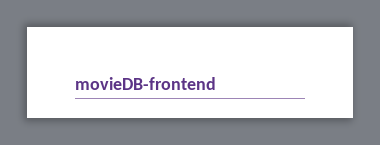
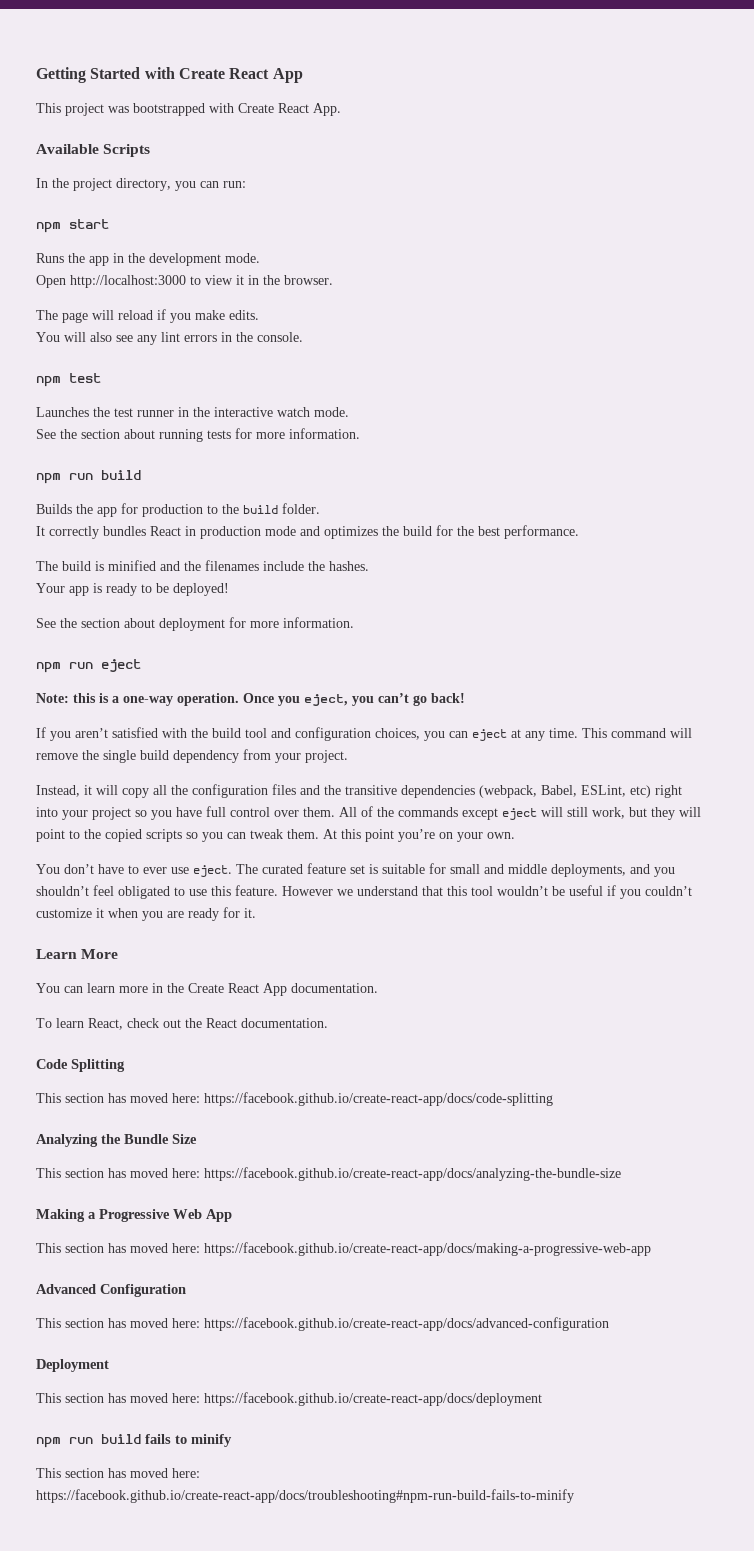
[75,77,216,90] movieDB-frontend -> [36,67,303,83] [36,103,341,116] [36,144,151,157] [36,178,246,191] [36,219,109,233] [36,253,260,266] [36,275,333,288] [36,309,259,323] [36,332,303,345] [36,373,101,387] [36,407,349,417] [36,428,360,442] [36,470,141,484] [36,503,320,517] [36,525,579,539] [36,560,369,571] [36,583,229,596] [36,617,354,631] [36,659,141,673] [36,693,465,706] [36,727,692,741] [36,749,348,763] [36,784,682,798] [36,806,701,820] [36,829,515,842] [36,863,675,877] [36,885,692,899] [36,907,256,921] [36,949,119,959] [36,983,378,996] [36,1018,328,1030] [36,1059,125,1072] [36,1092,553,1106] [36,1134,197,1147] [36,1167,621,1181] [36,1209,232,1222] [36,1242,651,1256] [36,1284,186,1297] [36,1317,609,1331] [36,1359,109,1372] [36,1392,542,1406] [36,1434,232,1448] [36,1468,200,1478] [36,1489,574,1503] Getting Started with Create React App // This project was bootstrapped with Create React App. // Available Scripts // In the project directory, you can run: // npm start // Runs the app in the development mode. // Open http://localhost:3000 to view it in the browser. // The page will reload if you make edits. // You will also see any lint errors in the console. // npm test // Launches the test runner in the interactive watch mode. // See the section about running tests for more information. // npm run build // Builds the app for production to the build folder. // It correctly bundles React in production mode and optimizes the build for the best performance. // The build is minified and the filenames include the hashes. // Your app is ready to be deployed! // See the section about deployment for more information. // npm run eject // Note: this is a one-way operation. Once you eject, you can’t go back! // If you aren’t satisfied with the build tool and configuration choices, you can eject at any time. This command will remove the single build dependency from your project. // Instead, it will copy all the configuration files and the transitive dependencies (webpack, Babel, ESLint, etc) right into your project so you have full control over them. All of the commands except eject will still work, but they will point to the copied scripts so you can tweak them. At this point you’re on your own. // You don’t have to ever use eject. The curated feature set is suitable for small and middle deployments, and you shouldn’t feel obligated to use this feature. However we understand that this tool wouldn’t be useful if you couldn’t customize it when you are ready for it. // Learn More // You can learn more in the Create React App documentation. // To learn React, check out the React documentation. // Code Splitting // This section has moved here: https://facebook.github.io/create-react-app/docs/code-splitting // Analyzing the Bundle Size // This section has moved here: https://facebook.github.io/create-react-app/docs/analyzing-the-bundle-size // Making a Progressive Web App // This section has moved here: https://facebook.github.io/create-react-app/docs/making-a-progressive-web-app // Advanced Configuration // This section has moved here: https://facebook.github.io/create-react-app/docs/advanced-configuration // Deployment // This section has moved here: https://facebook.github.io/create-react-app/docs/deployment // npm run build fails to minify // This section has moved here: https://facebook.github.io/create-react-app/docs/troubleshooting#npm-run-build-fails-to-minify

